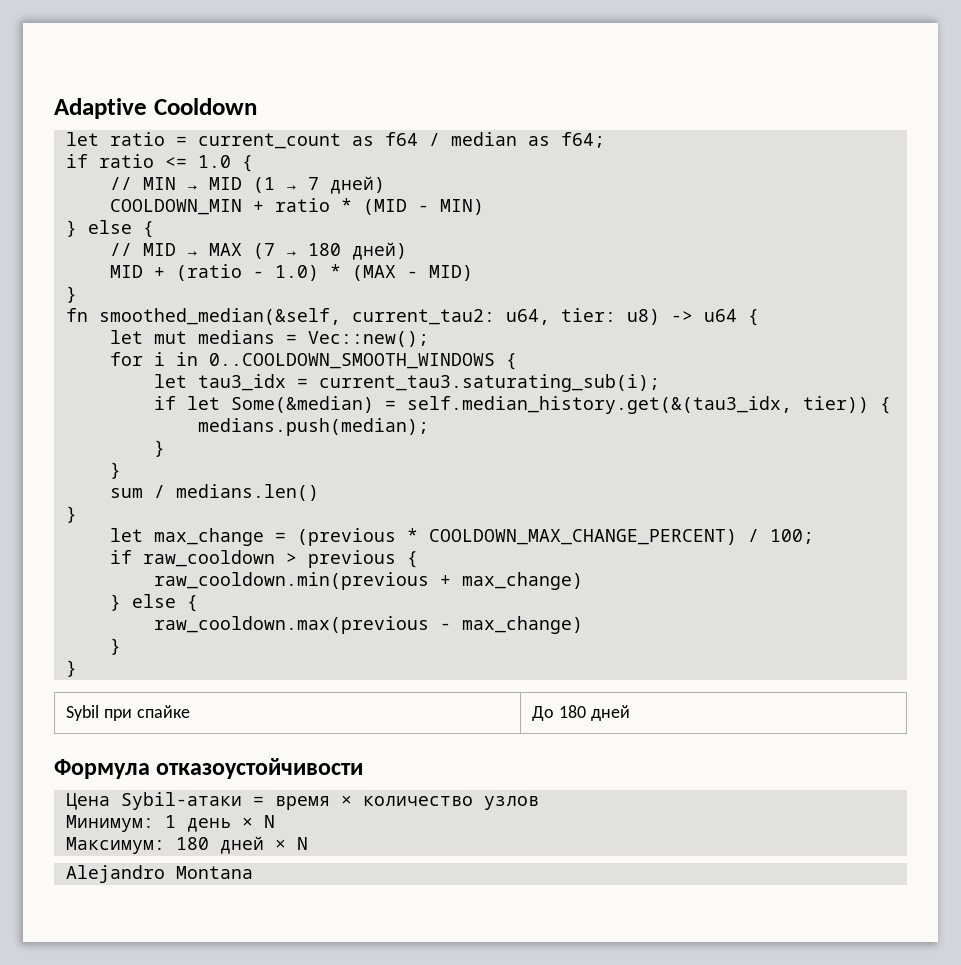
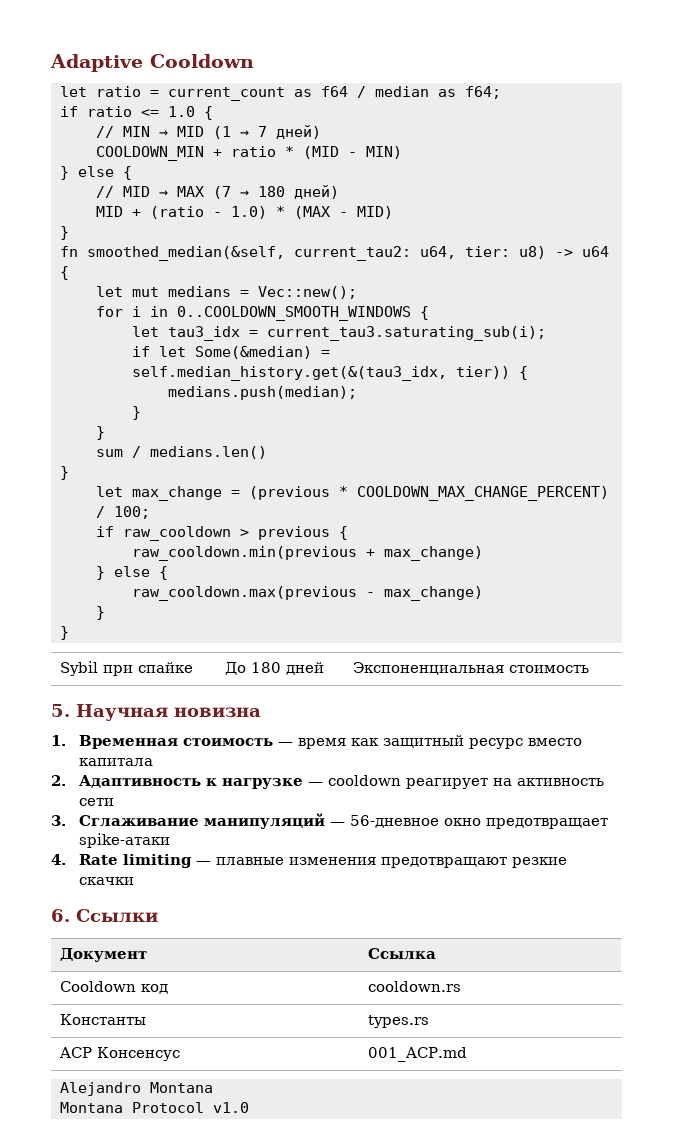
[54,758,364,779] [66,792,539,810] [66,815,275,832] [66,836,308,854] // Формула отказоустойчивости // Цена Sybil-атаки = время × количество узлов // Минимум: 1 день × N // Максимум: 180 дней × N -> [353,662,590,675] [51,704,261,721] [51,735,582,749] [78,758,153,766] [51,775,604,789] [78,798,114,806] [51,813,608,829] [78,833,170,848] [51,854,567,868] [78,877,134,885] [51,909,158,923] [60,948,148,962] [368,948,437,960] [60,981,169,994] [368,981,462,992] [60,1014,147,1025] [368,1015,430,1028] [59,1047,181,1061] [368,1047,468,1062] | Экспоненциальная стоимость // 5. Научная новизна // 1. Временная стоимость — время как защитный ресурс вместо капитала // 2. Адаптивность к нагрузке — cooldown реагирует на активность сети // 3. Сглаживание манипуляций — 56-дневное окно предотвращает spike-атаки // 4. Rate limiting — плавные изменения предотвращают резкие скачки // 6. Ссылки // Документ | Ссылка // Cooldown код | cooldown.rs // Константы | types.rs // ACP Консенсус | 001_ACP.md
(253, 872) none -> [60,1102,249,1113] // Montana Protocol v1.0

